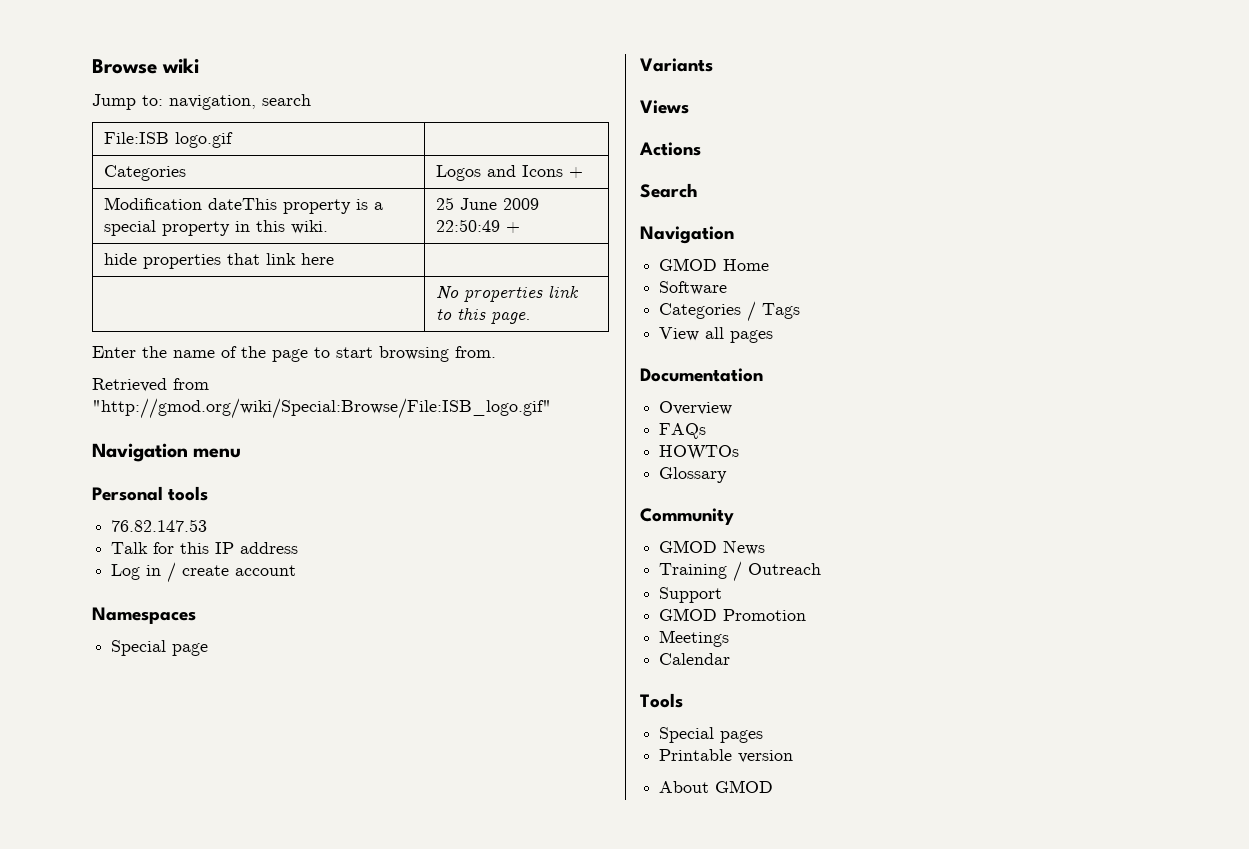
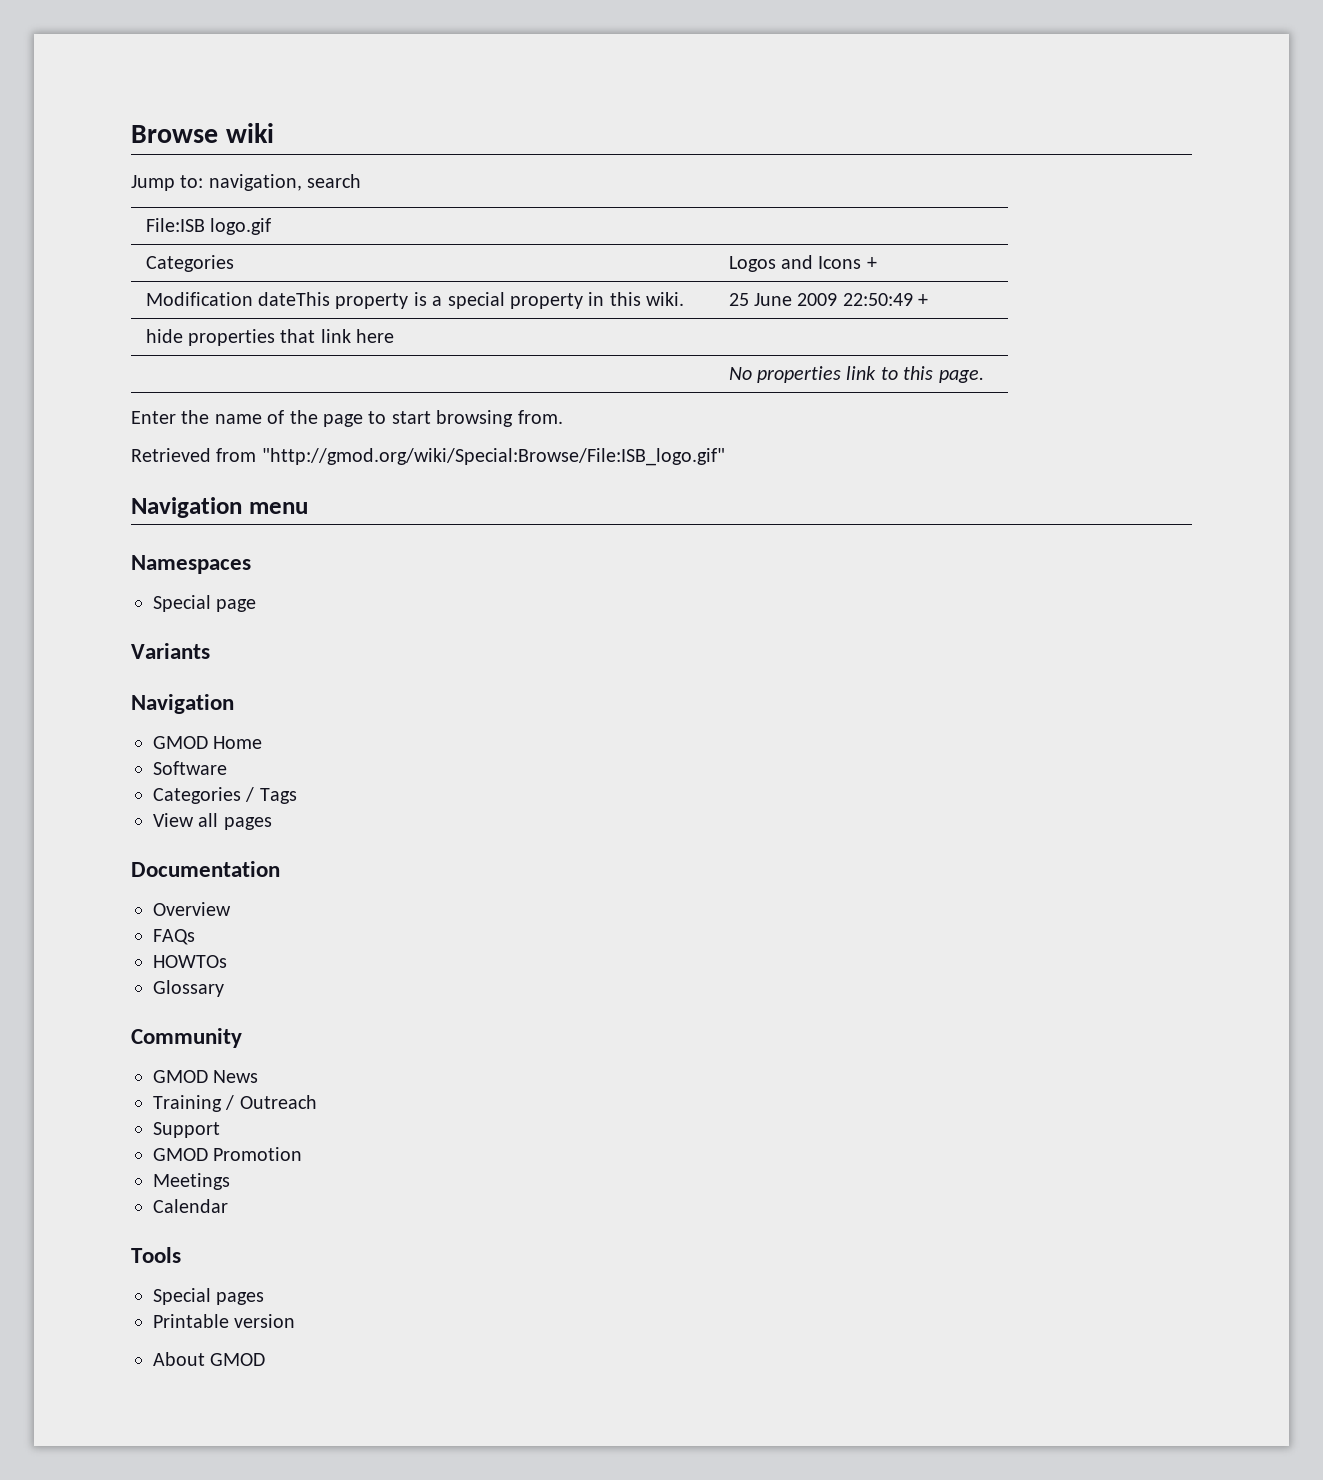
[92,486,209,501] [111,519,208,532] [111,542,299,554] [111,562,297,583] // Personal tools // 76.82.147.53 // Talk for this IP address // Log in / create account -> (308, 508) none
[640,100,689,114] [639,142,701,156] [640,183,698,198] // Views // Actions // Search -> (210, 651) none

